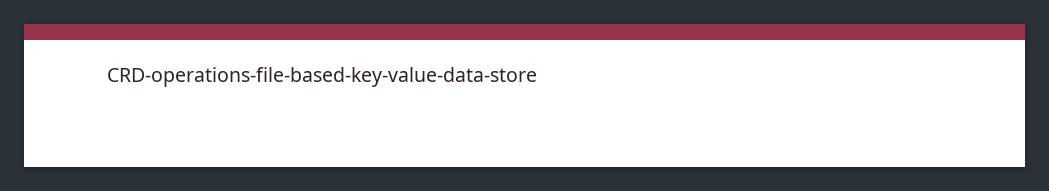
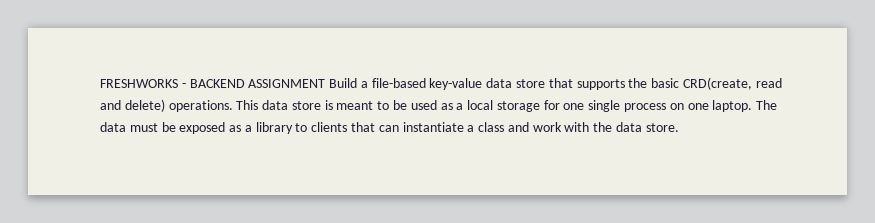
[107,67,537,87] CRD-operations-file-based-key-value-data-store -> [100,77,782,90] [100,99,778,112] [100,122,679,134] FRESHWORKS - BACKEND ASSIGNMENT Build a file-based key-value data store that supports the basic CRD(create, read and delete) operations. This data store is meant to be used as a local storage for one single process on one laptop. The data must be exposed as a library to clients that can instantiate a class and work with the data store.

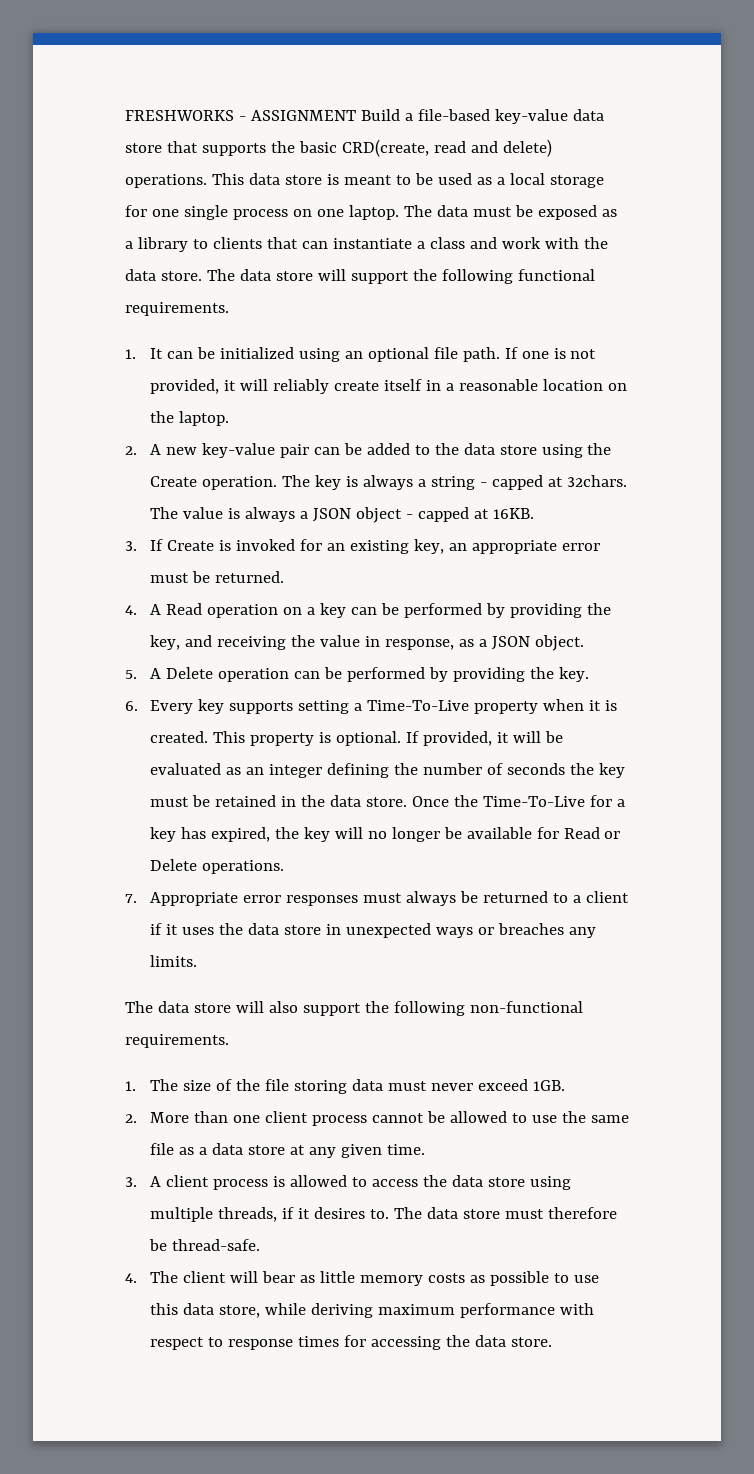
[189,79,245,88] BACKEND -> (246, 118) none
(679, 127) none -> [206,269,595,284] [125,302,229,316] [125,347,597,362] [149,379,627,394] [149,411,229,426] [125,443,612,458] [149,475,627,490] [149,507,534,523] [125,539,600,554] [149,571,284,583] [125,603,611,618] [149,635,584,651] [125,667,589,682] [125,699,617,714] [149,731,563,746] [149,763,625,778] [149,795,625,807] [149,827,621,842] [149,859,284,874] [125,891,629,906] [149,923,596,938] [149,955,197,967] [125,1001,583,1016] [125,1034,229,1048] [125,1079,565,1094] [125,1111,629,1126] [149,1143,425,1158] [125,1175,571,1190] [149,1207,617,1222] [148,1239,260,1251] [125,1271,599,1286] [149,1303,594,1318] [149,1335,552,1350] The data store will support the following functional requirements. // 1. It can be initialized using an optional file path. If one is not provided, it will reliably create itself in a reasonable location on the laptop. // 2. A new key-value pair can be added to the data store using the Create operation. The key is always a string - capped at 32chars. The value is always a JSON object - capped at 16KB. // 3. If Create is invoked for an existing key, an appropriate error must be returned. // 4. A Read operation on a key can be performed by providing the key, and receiving the value in response, as a JSON object. // 5. A Delete operation can be performed by providing the key. // 6. Every key supports setting a Time-To-Live property when it is created. This property is optional. If provided, it will be evaluated as an integer defining the number of seconds the key must be retained in the data store. Once the Time-To-Live for a key has expired, the key will no longer be available for Read or Delete operations. // 7. Appropriate error responses must always be returned to a client if it uses the data store in unexpected ways or breaches any limits. // The data store will also support the following non-functional requirements. // 1. The size of the file storing data must never exceed 1GB. // 2. More than one client process cannot be allowed to use the same file as a data store at any given time. // 3. A client process is allowed to access the data store using multiple threads, if it desires to. The data store must therefore be thread-safe. // 4. The client will bear as little memory costs as possible to use this data store, while deriving maximum performance with respect to response times for accessing the data store.

